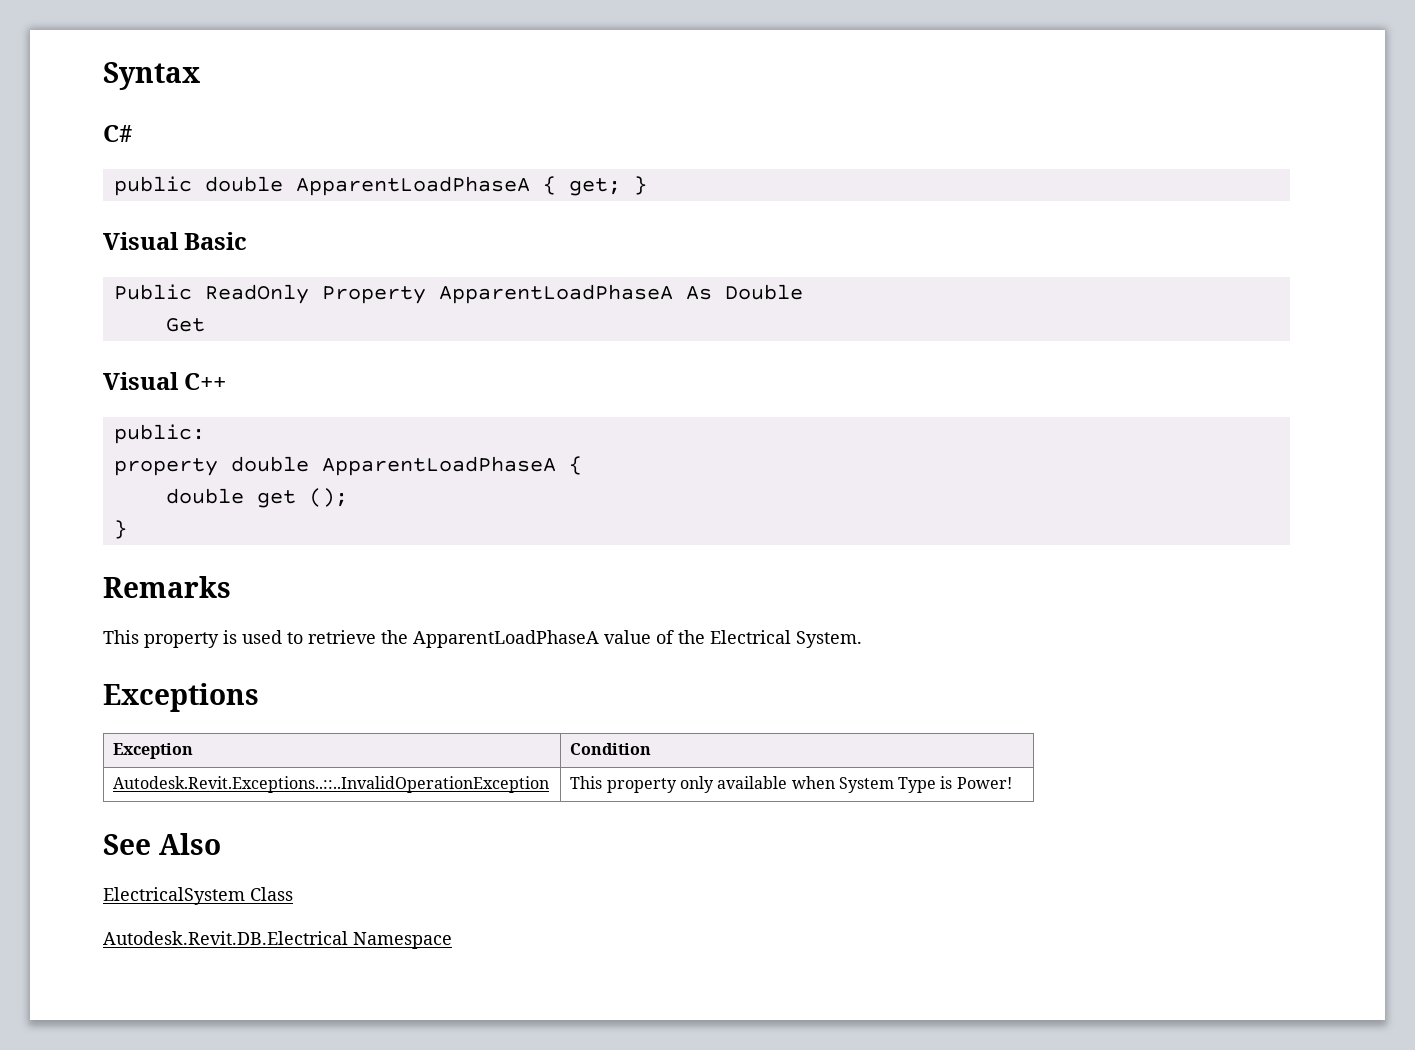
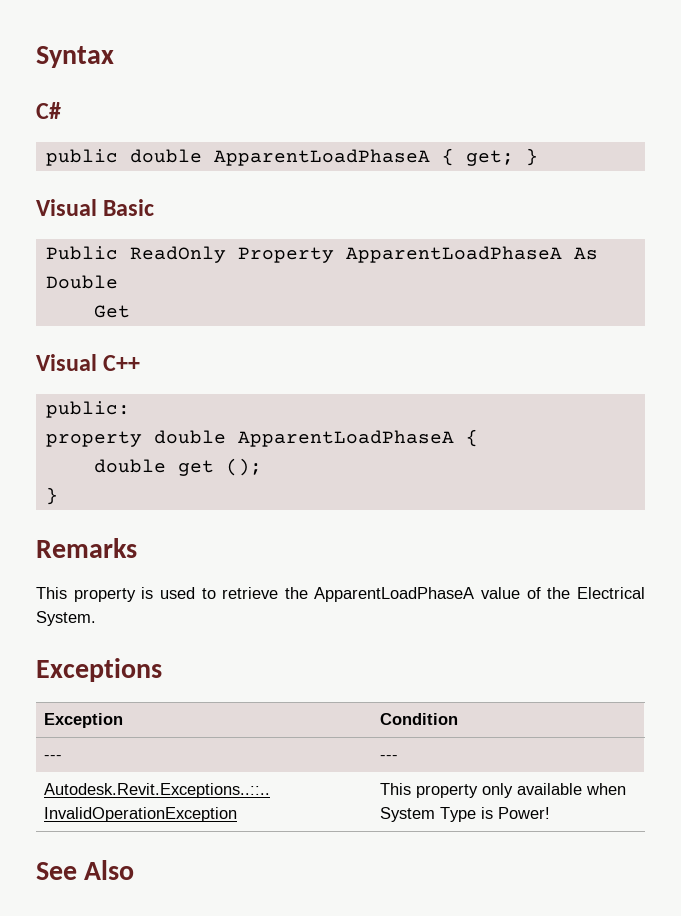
(652, 749) none -> [43,755,62,760] [379,755,398,760] // --- | ---
[103,887,293,905] [103,931,452,949] // ElectricalSystem Class // Autodesk.Revit.DB.Electrical Namespace -> (135, 870) none

